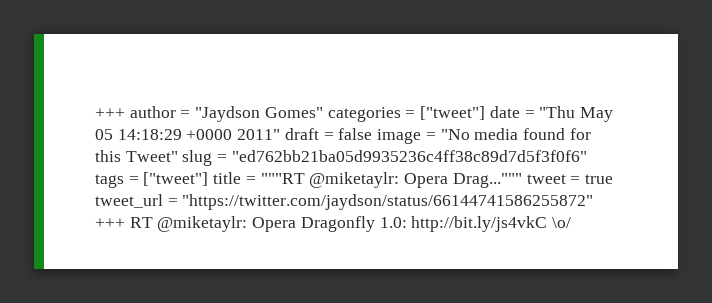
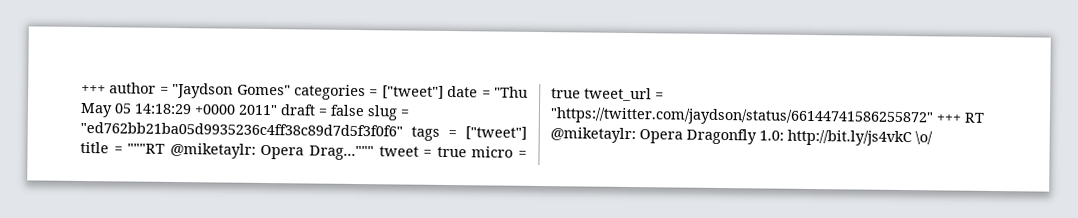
[377,128,591,144] [95,150,178,162] image = "No media found for this Tweet" -> (365, 110) none
(613, 179) none -> [471,146,528,158] [551,88,581,99] micro = true

